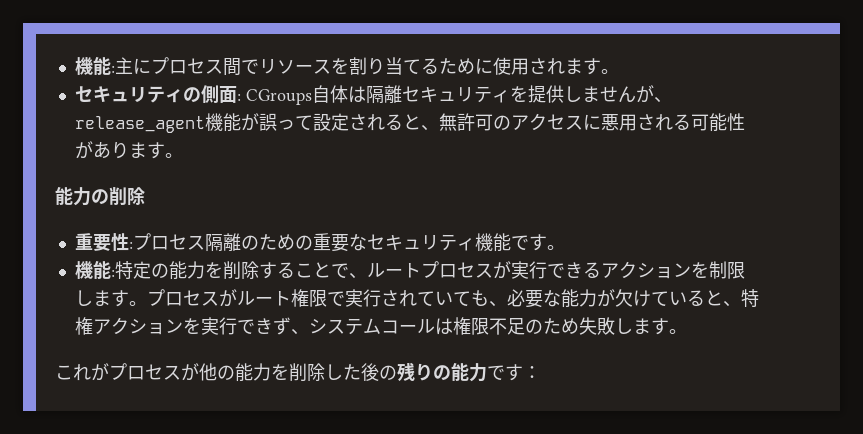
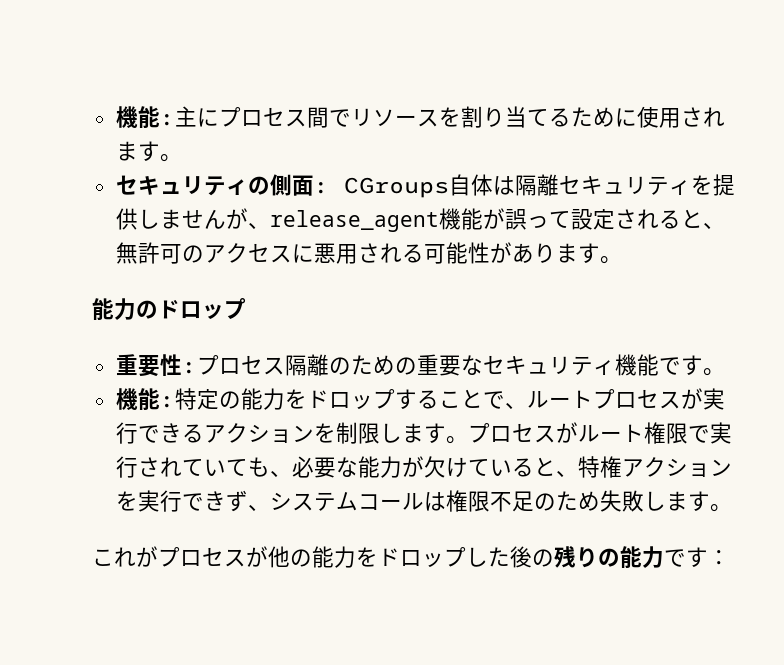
[109,187,145,205] 削除 -> [158,298,246,319] ドロップ
[222,261,259,279] 削除 -> [306,389,395,409] ドロップ
[289,363,325,381] 削除 -> [378,547,466,567] ドロップ

